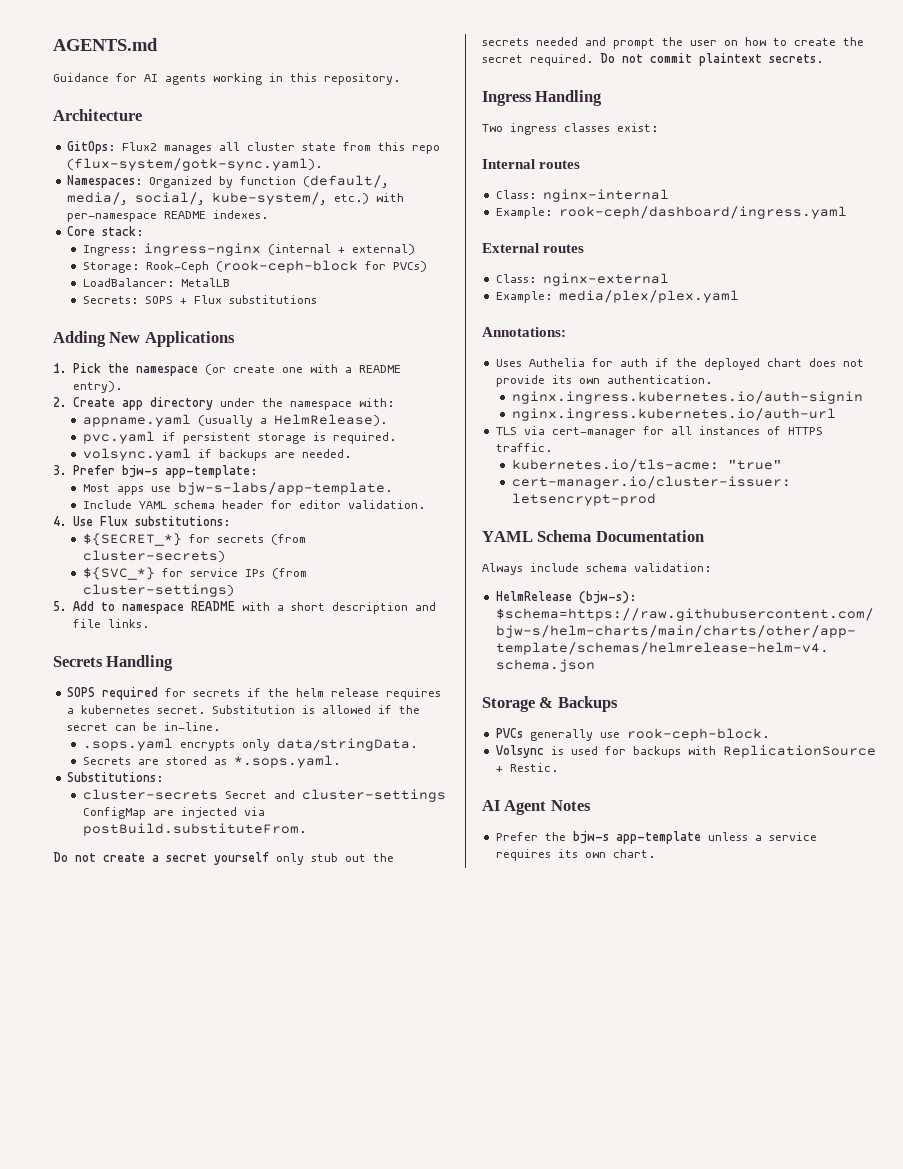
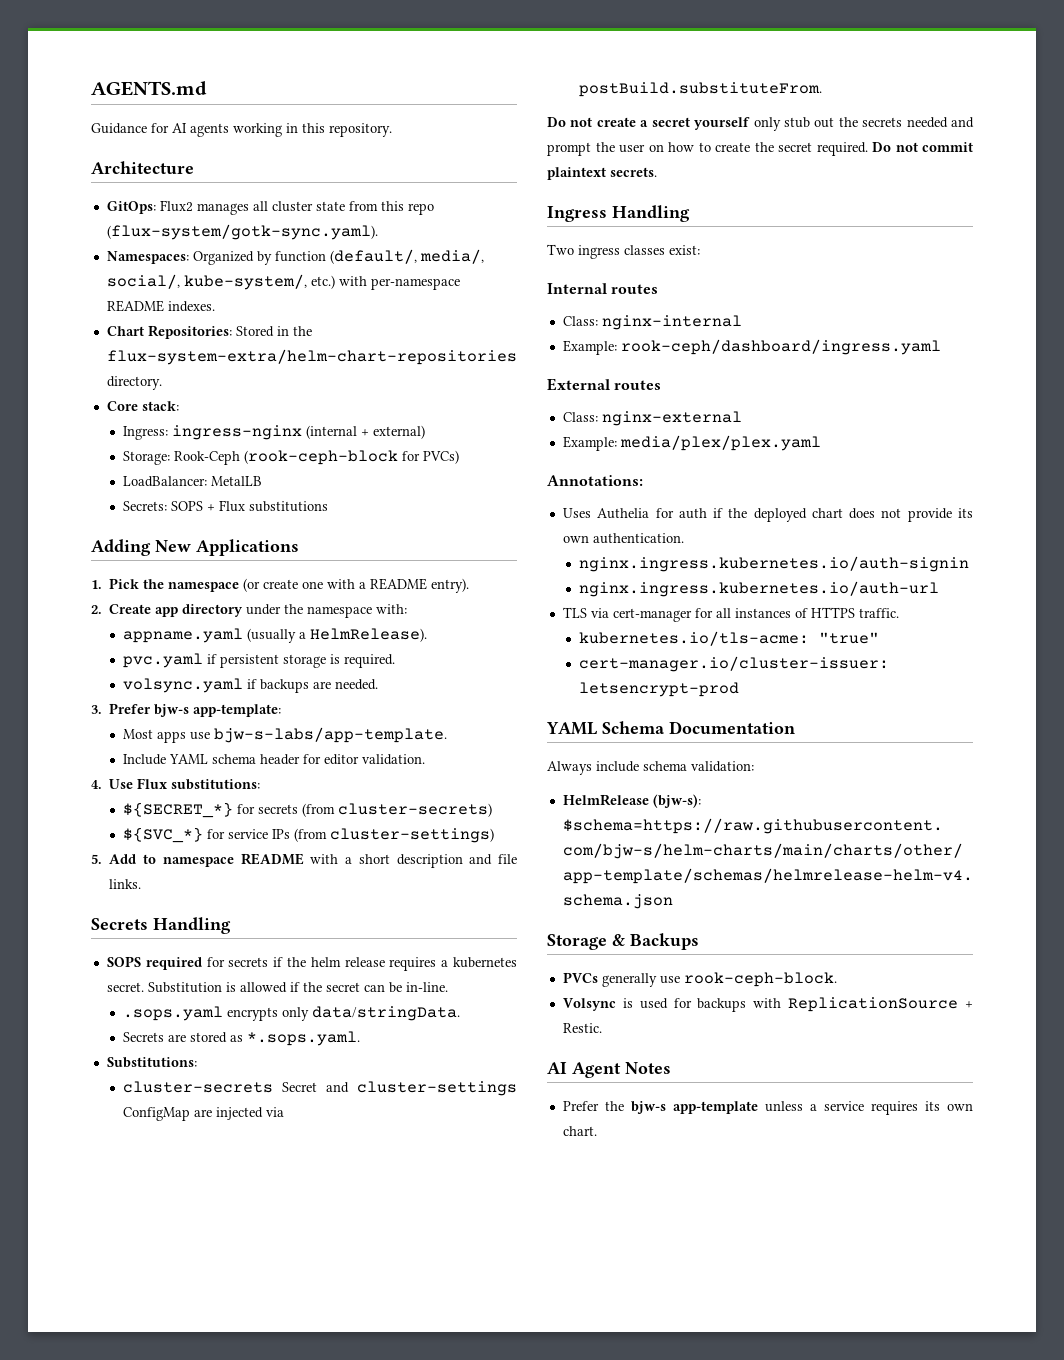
(268, 214) none -> [106,325,312,339] [106,349,517,365] [106,376,162,390] // Chart Repositories: Stored in the flux-system-extra/helm-chart-repositories directory.

